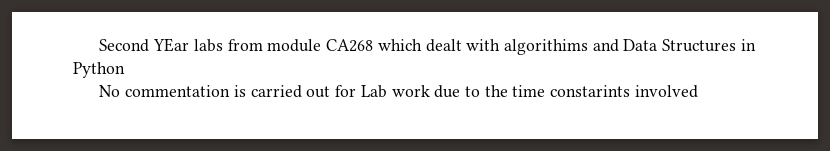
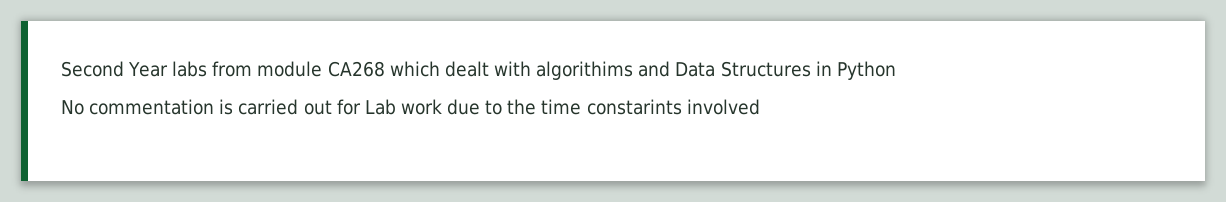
[153,38,190,52] YEar -> [128,62,169,77] Year

